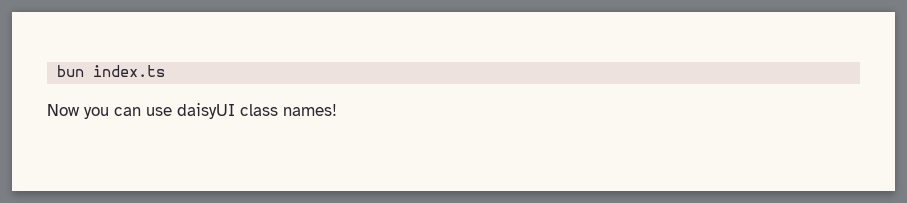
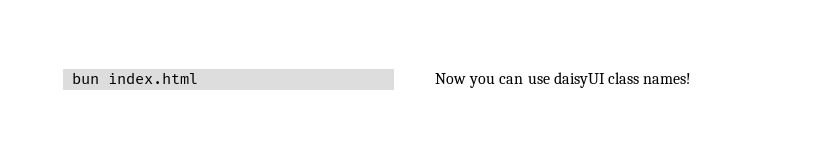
[93,65,166,77] index.ts -> [108,72,199,84] index.html

